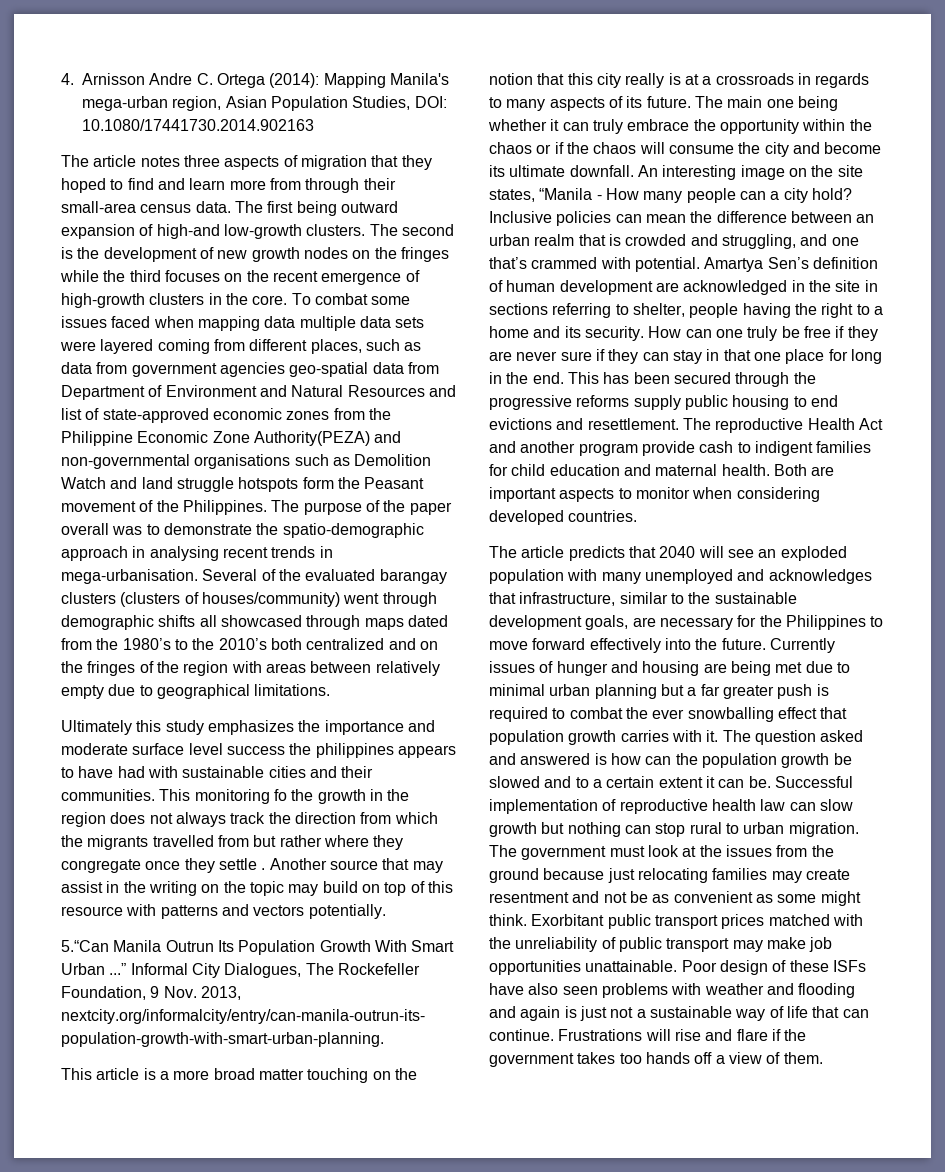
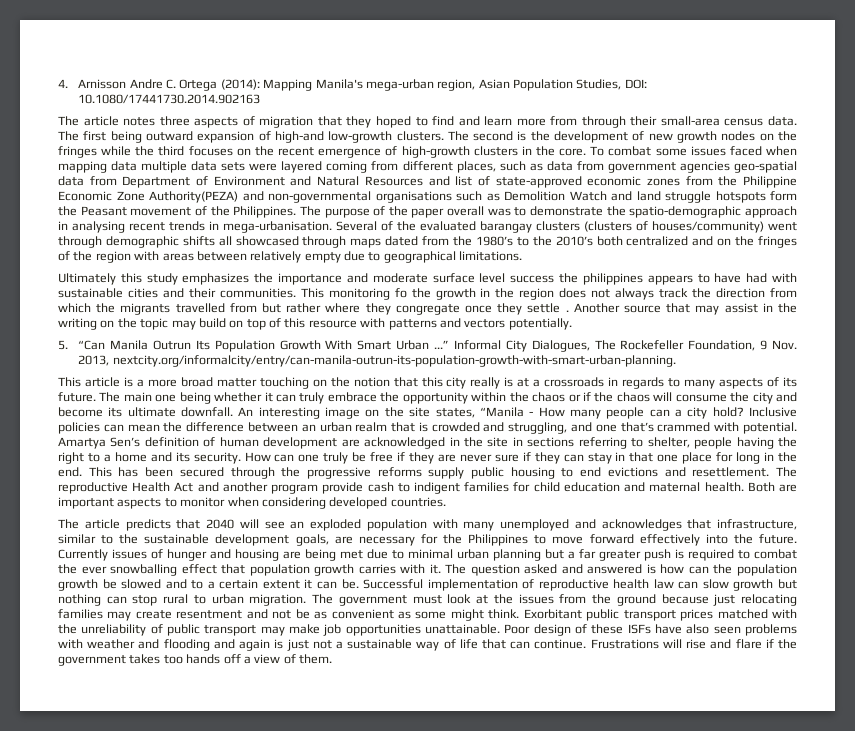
[61,940,109,952] 5.“Can -> [58,340,106,350] 5. “Can

